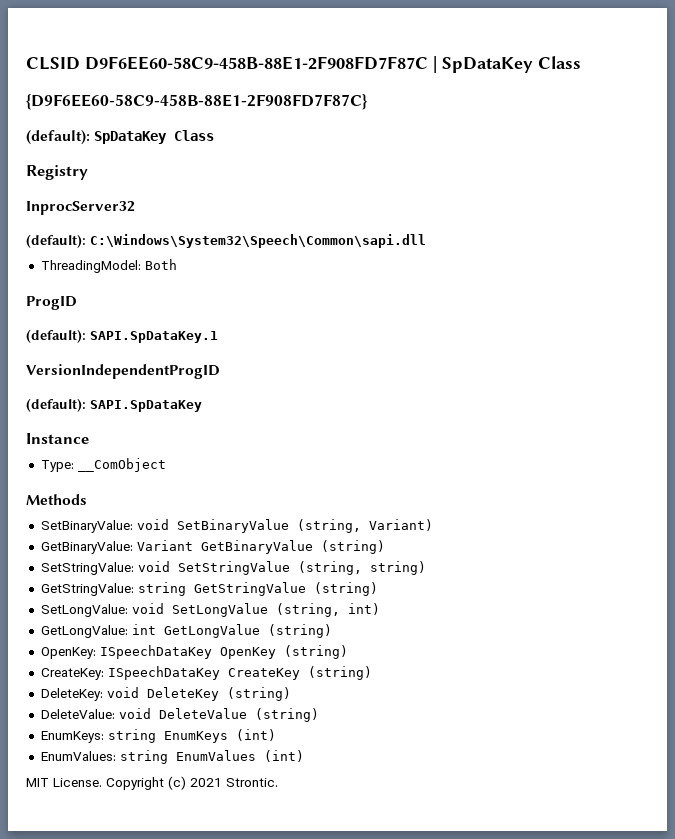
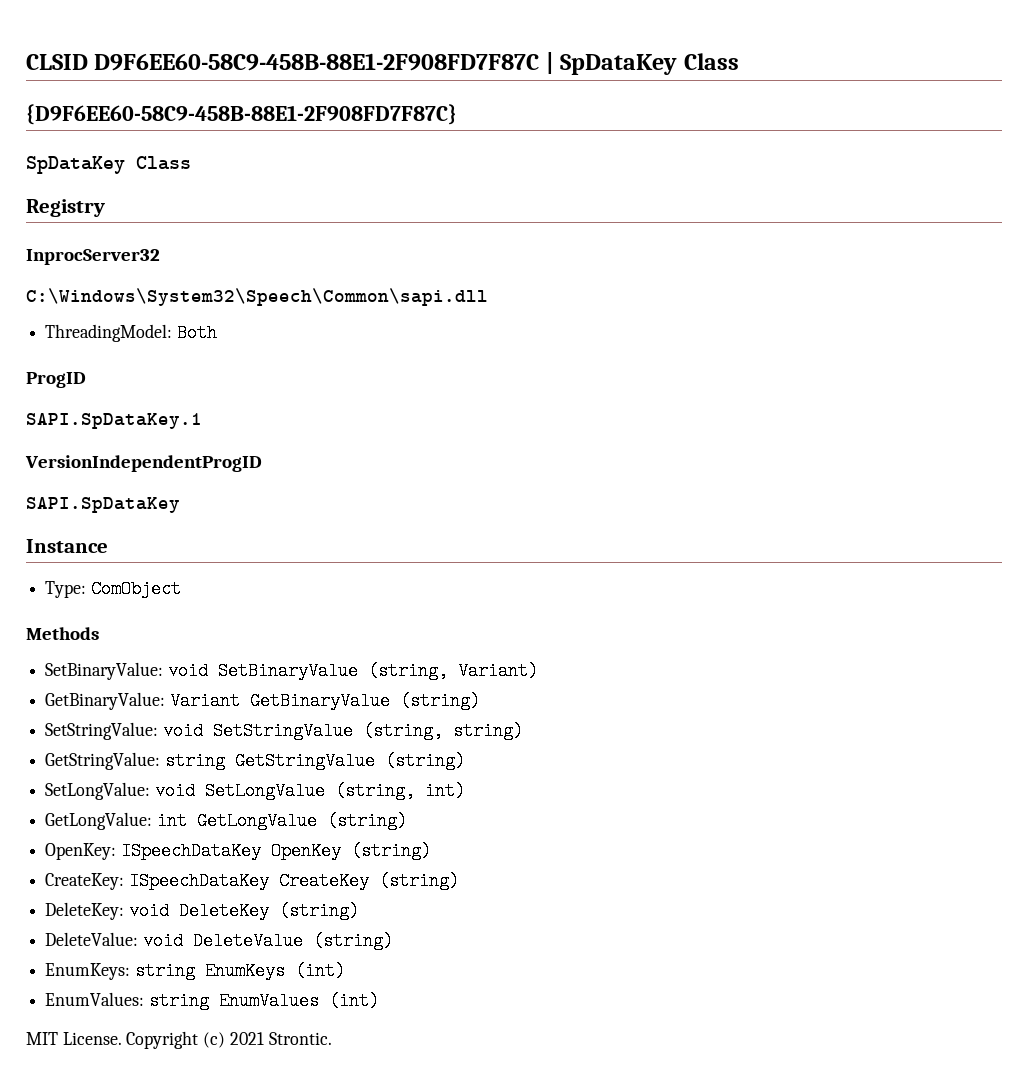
[26,130,90,145] (default): -> (457, 114) none
[26,234,86,248] (default): -> (160, 257) none
[26,329,86,343] (default): -> (86, 380) none
[26,398,86,412] (default): -> (262, 463) none
[77,458,166,472] __ComObject -> [90,580,181,598] ComObject

